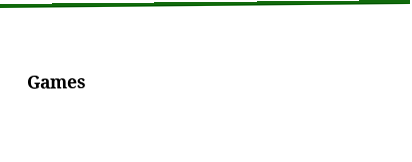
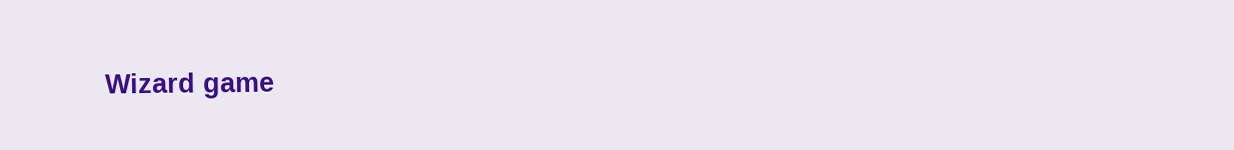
[26,75,87,89] Games -> [104,72,275,99] Wizard game

